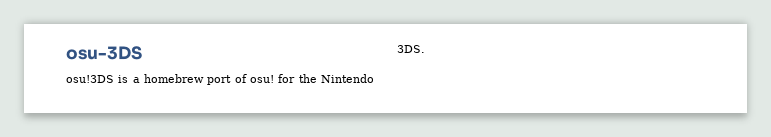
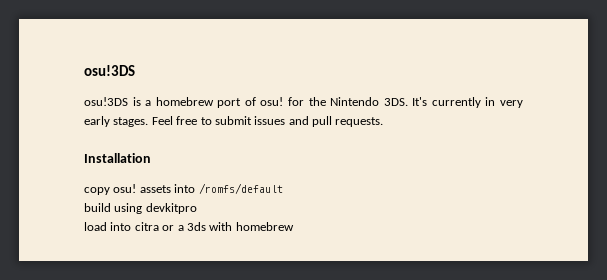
[66,46,142,60] osu-3DS -> [84,65,135,76] osu!3DS
(425, 49) none -> [412,97,523,108] [84,116,384,127] [84,153,151,163] [84,183,283,195] [84,203,197,214] [84,222,294,231] It's currently in very early stages. Feel free to submit issues and pull requests. // Installation // copy osu! assets into /romfs/default // build using devkitpro // load into citra or a 3ds with homebrew

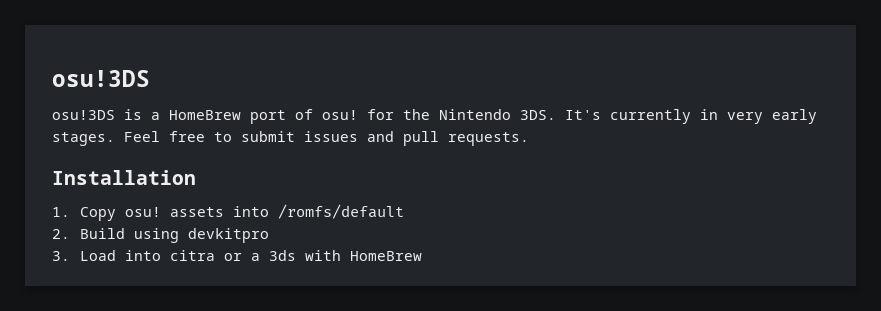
[155,97,214,106] homebrew -> [169,110,241,120] HomeBrew
[84,187,110,195] copy -> [52,207,117,221] 1. Copy
[84,203,111,212] build -> [52,228,126,239] 2. Build
[84,222,107,231] load -> [52,250,117,261] 3. Load
[235,222,294,231] homebrew -> [350,251,423,261] HomeBrew

